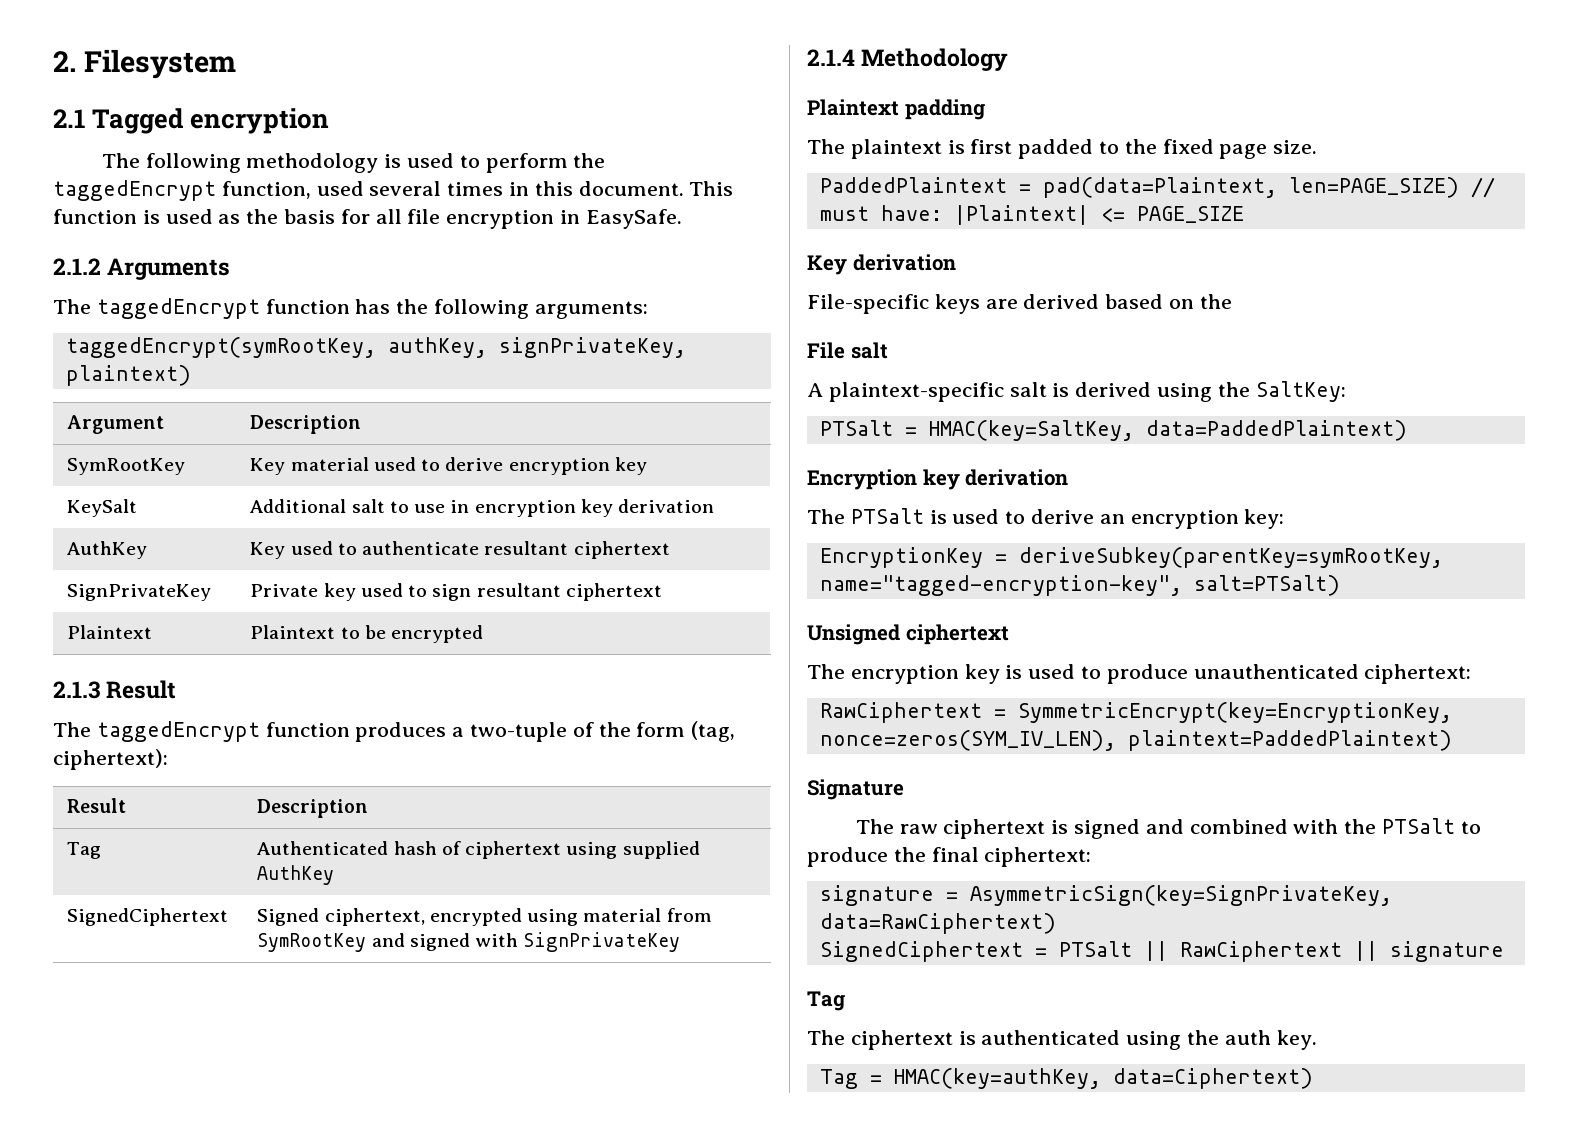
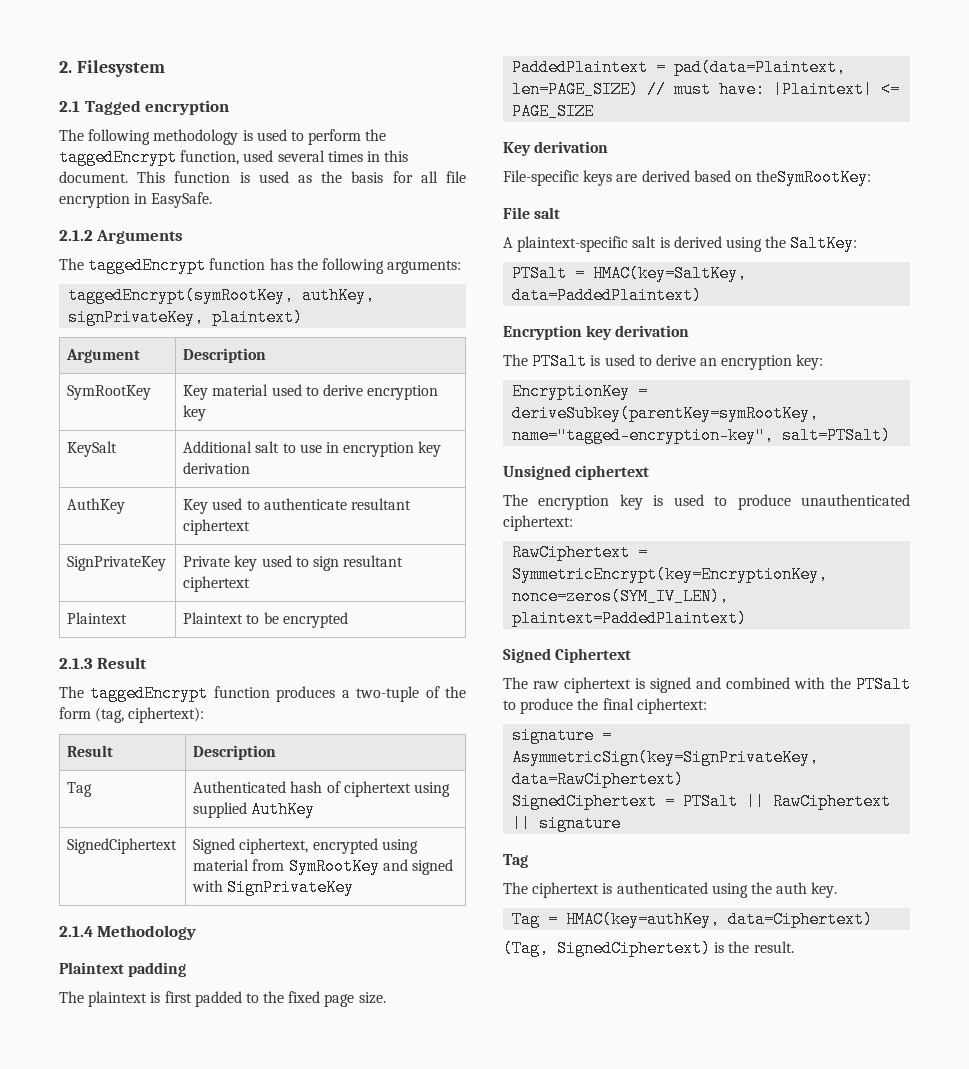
[1199,294,1232,309] the -> [756,169,872,186] theSymRootKey:
[807,779,904,800] Signature -> [503,648,632,663] Signed Ciphertext
(1313, 1078) none -> [503,940,794,957] // (Tag, SignedCiphertext) is the result.

